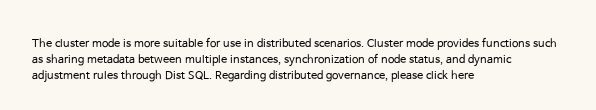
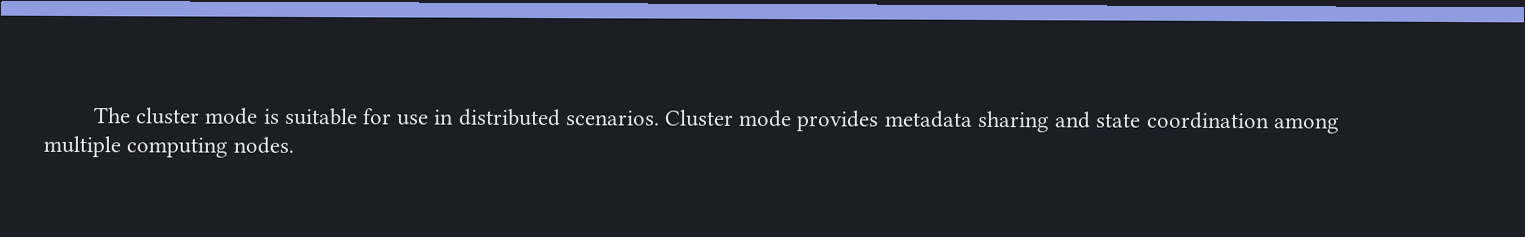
[133,40,160,48] more -> (280, 116) none
[481,37,557,48] [32,53,512,67] [32,70,474,83] functions such as sharing metadata between multiple instances, synchronization of node status, and dynamic adjustment rules through Dist SQL. Regarding distributed governance, please click here -> [883,110,1340,134] [43,135,295,158] metadata sharing and state coordination among multiple computing nodes.

